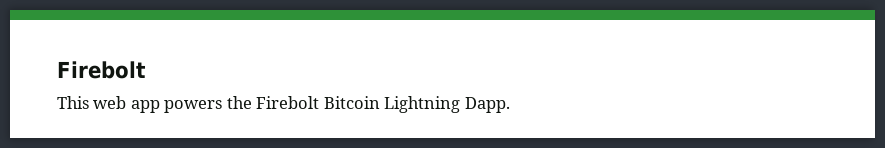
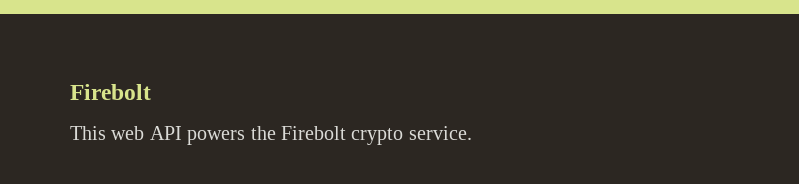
[130,100,160,113] app -> [149,126,182,140] API
[323,96,510,113] Bitcoin Lightning Dapp. -> [351,126,472,145] crypto service.

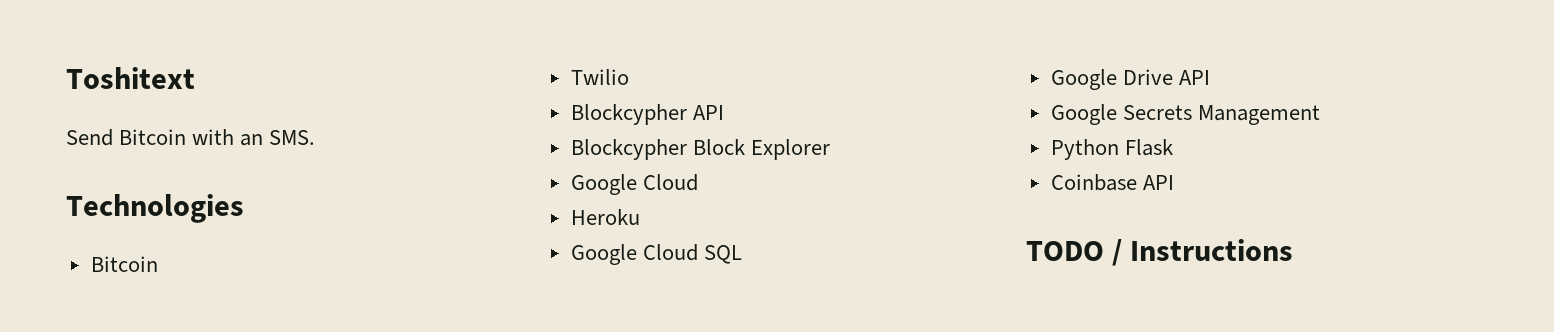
[70,84,151,100] [70,126,472,145] Firebolt // This web API powers the Firebolt crypto service. -> [66,67,195,89] [66,129,316,146] [66,194,244,223] [90,256,158,272] [570,69,629,85] [570,104,724,125] [570,139,830,160] [570,174,698,195] [570,209,640,225] [570,244,742,265] [1050,69,1210,90] [1050,104,1320,125] [1050,139,1173,160] [1050,174,1174,191] [1026,239,1294,266] Toshitext // Send Bitcoin with an SMS. // Technologies // Bitcoin // Twilio // Blockcypher API // Blockcypher Block Explorer // Google Cloud // Heroku // Google Cloud SQL // Google Drive API // Google Secrets Management // Python Flask // Coinbase API // TODO / Instructions

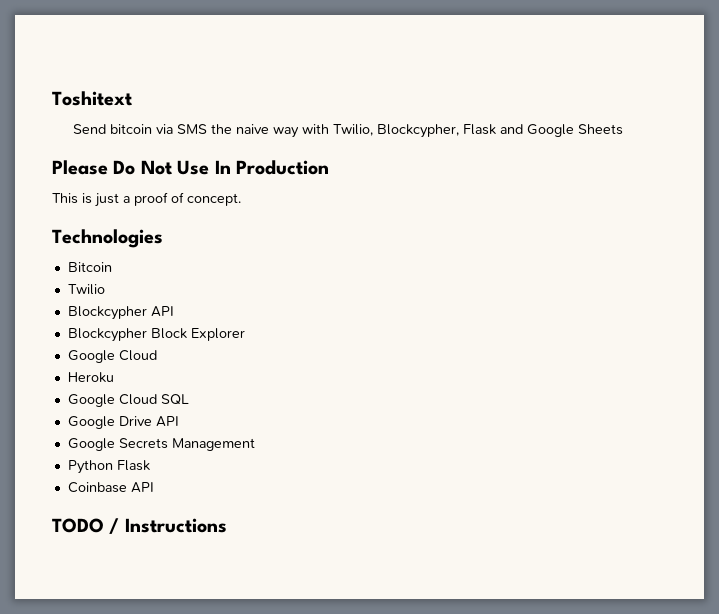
[119,129,316,146] Bitcoin with an SMS. -> [109,124,623,138] [52,160,329,175] [52,192,241,207] bitcoin via SMS the naive way with Twilio, Blockcypher, Flask and Google Sheets // Please Do Not Use In Production // This is just a proof of concept.

